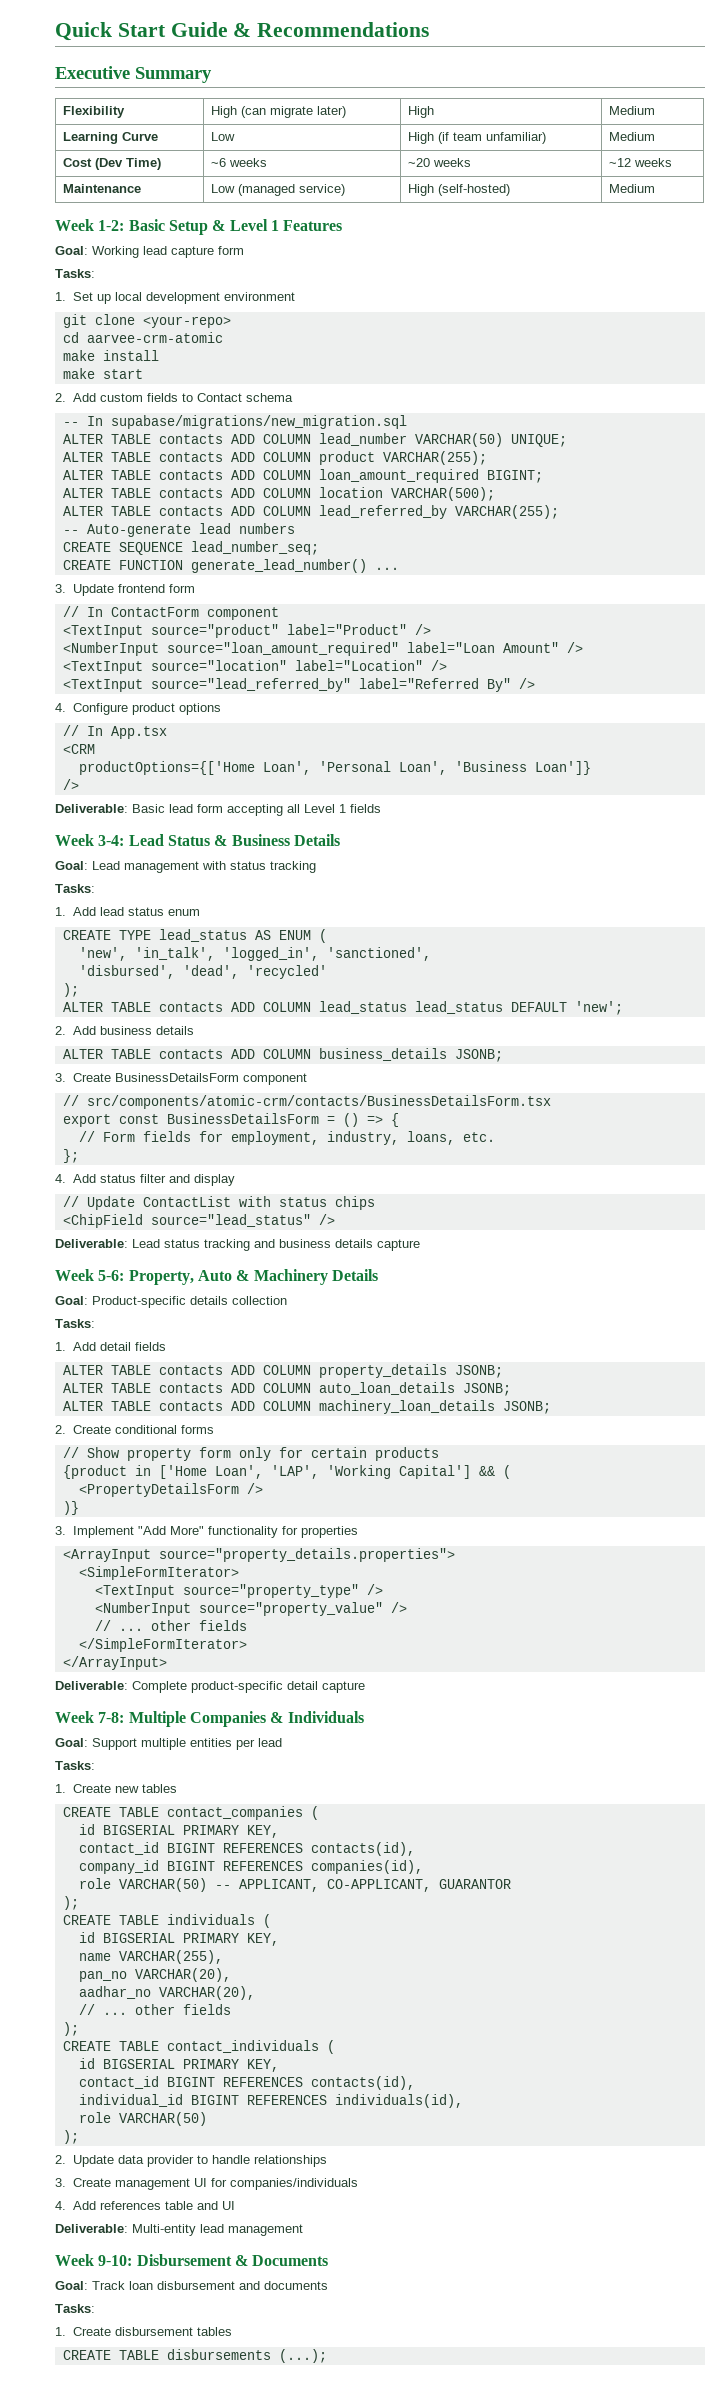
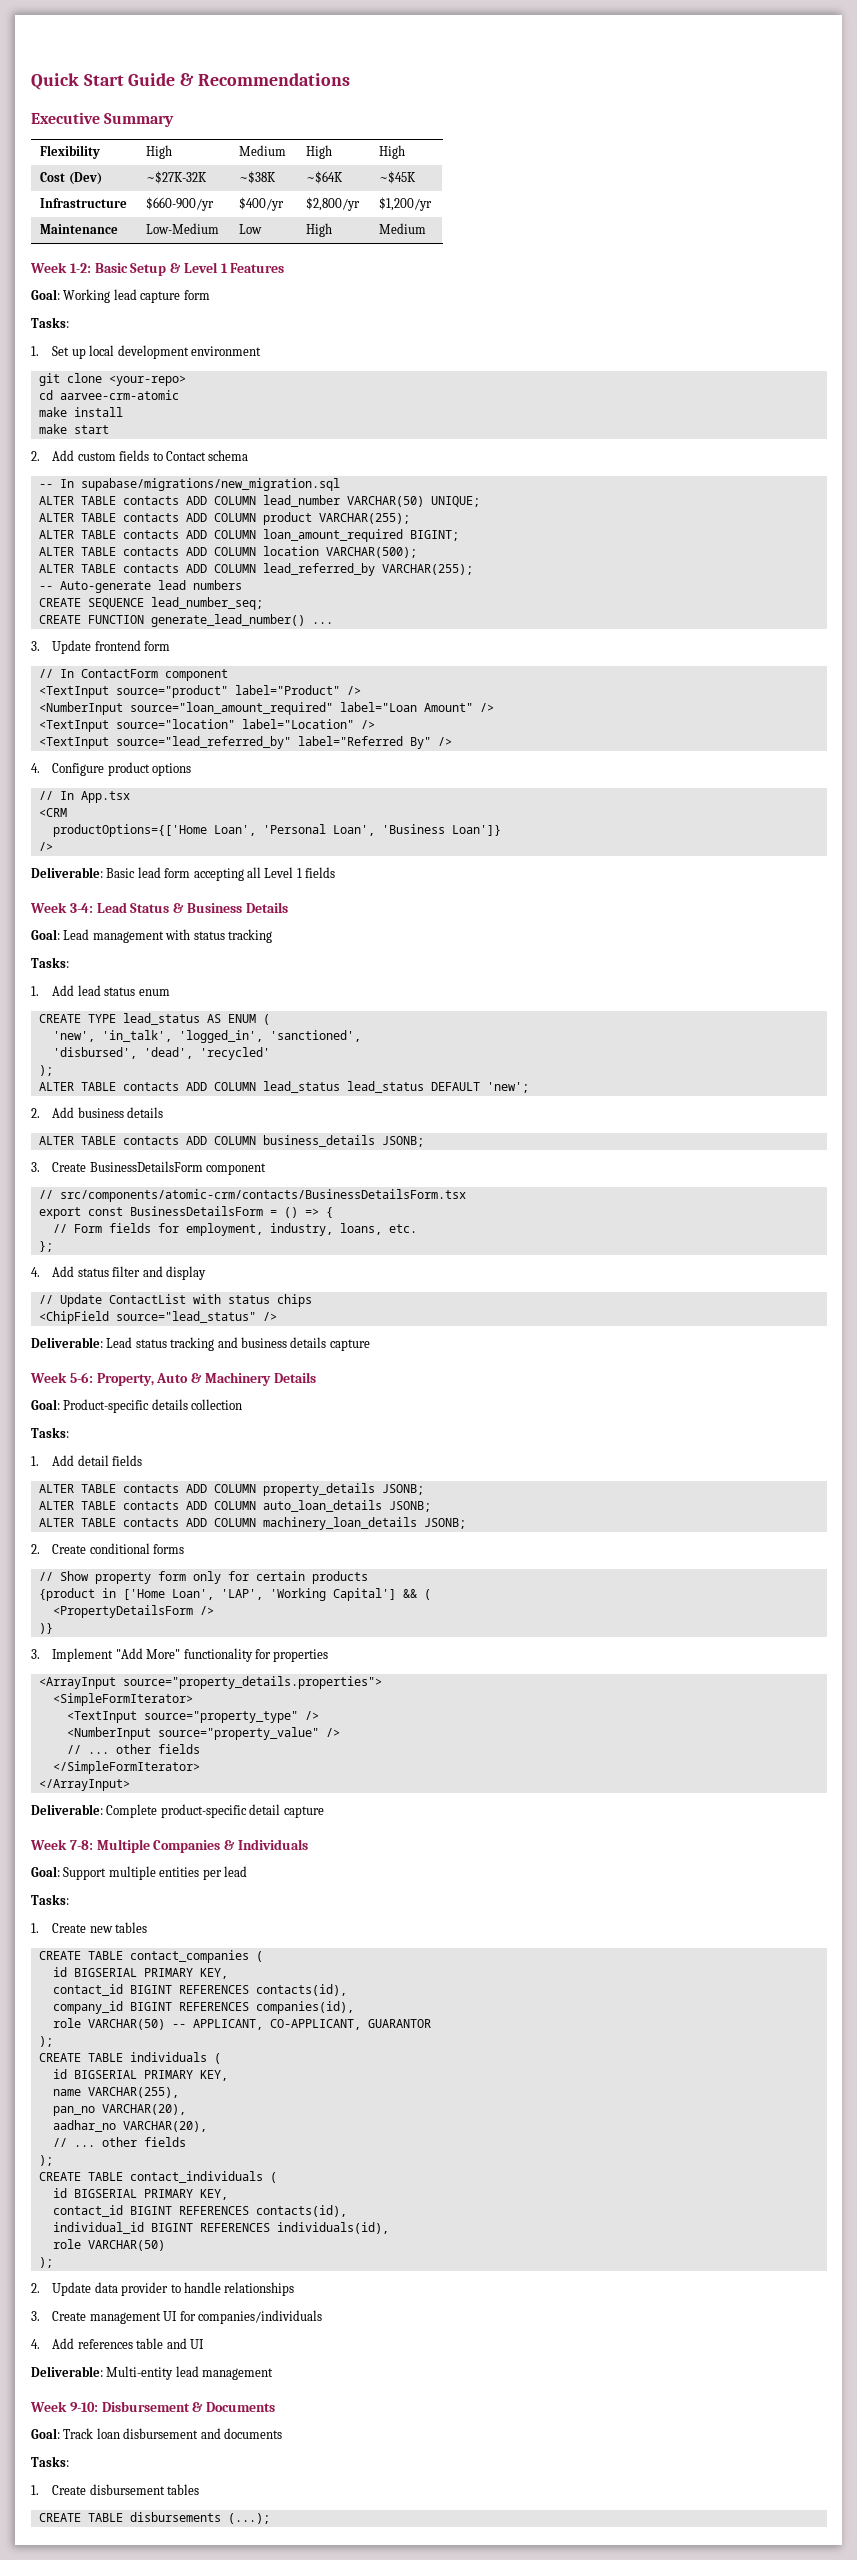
[240,106,346,118] [407,106,434,118] [608,106,655,115] [62,132,158,144] [210,132,235,141] [407,132,546,144] [608,132,655,141] [62,158,161,170] [210,158,267,167] [407,158,471,167] [608,158,672,167] [62,184,141,193] [210,184,345,196] [407,184,510,196] (can migrate later) | High | Medium // Learning Curve | Low | High (if team unfamiliar) | Medium // Cost (Dev Time) | ~6 weeks | ~20 weeks | ~12 weeks // Maintenance | Low (managed service) | High (self-hosted) -> [239,145,287,156] [306,145,333,159] [379,145,406,159] [40,172,102,185] [146,171,208,184] [239,171,277,184] [306,171,344,184] [379,171,417,184] [40,198,128,208] [146,197,215,211] [239,197,285,211] [306,197,361,211] [379,197,433,211] [40,224,119,234] [146,223,220,234] [239,224,263,234] [306,223,333,237] | Medium | High | High // Cost (Dev) | ~$27K-32K | ~$38K | ~$64K | ~$45K // Infrastructure | $660-900/yr | $400/yr | $2,800/yr | $1,200/yr // Maintenance | Low-Medium | Low | High

